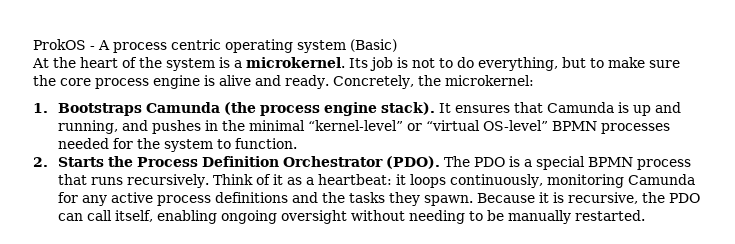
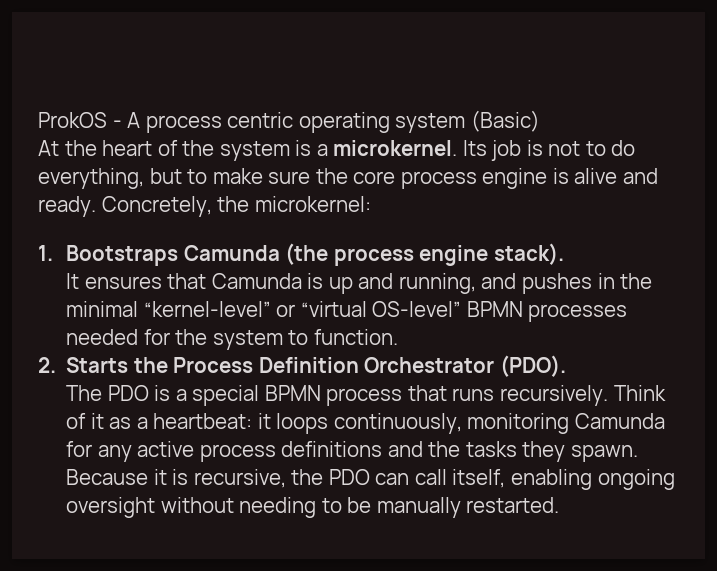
(435, 108) none -> (564, 254) //
(440, 162) none -> (566, 366) //

